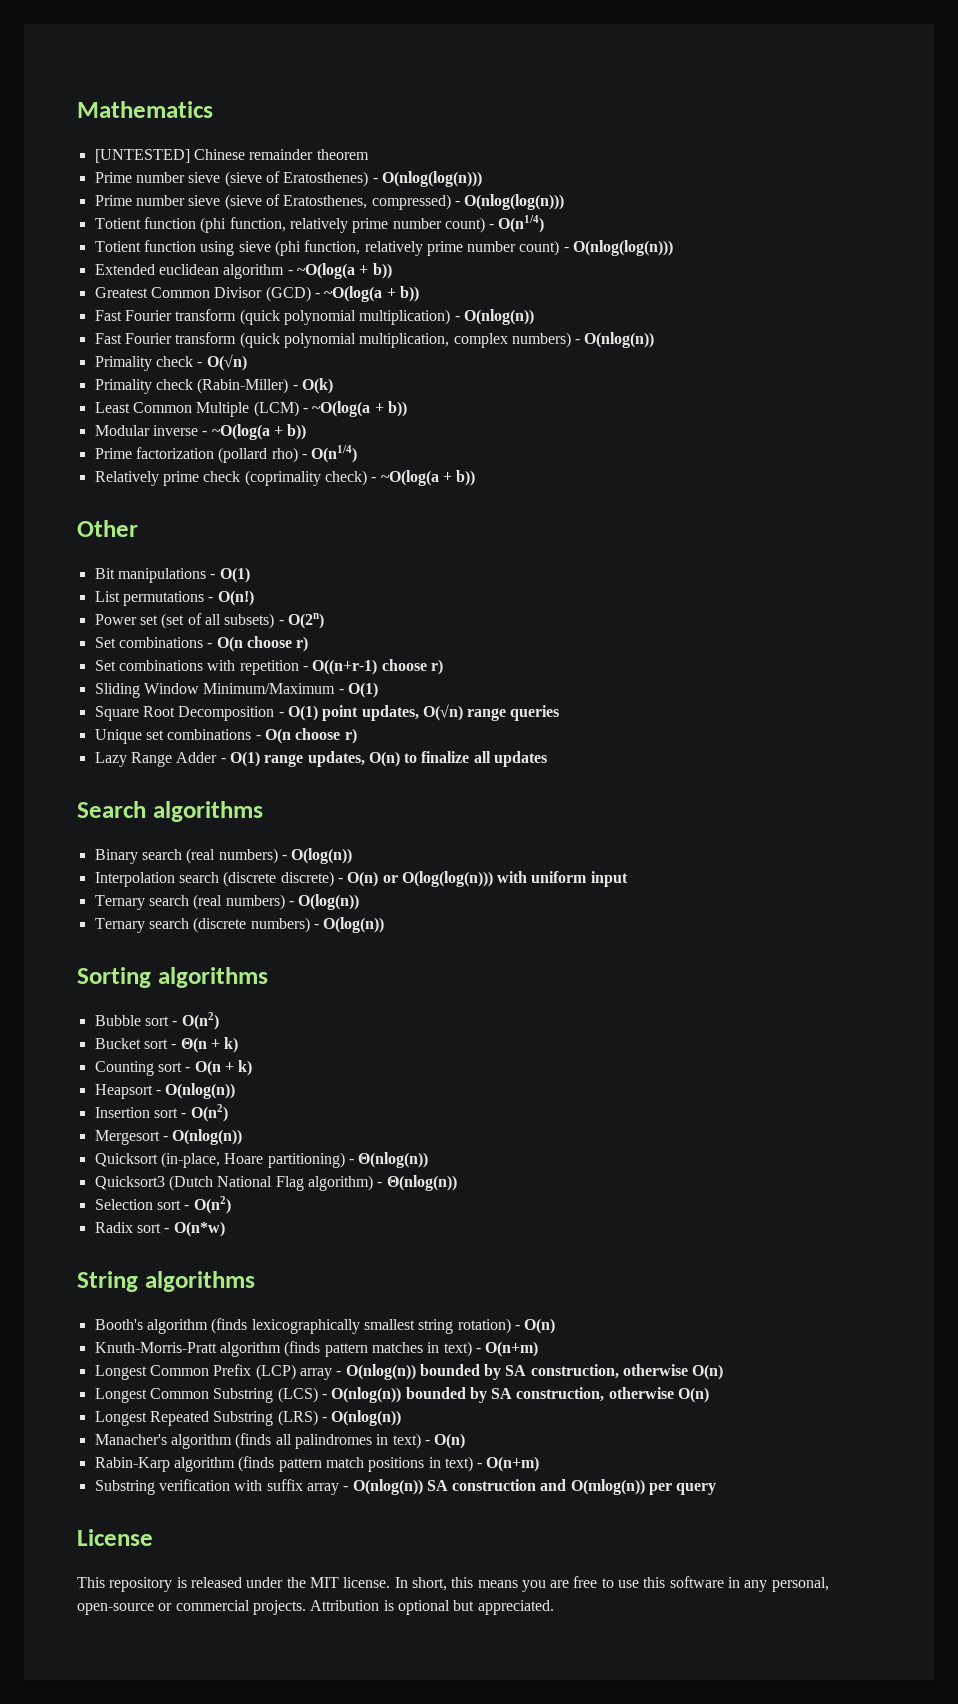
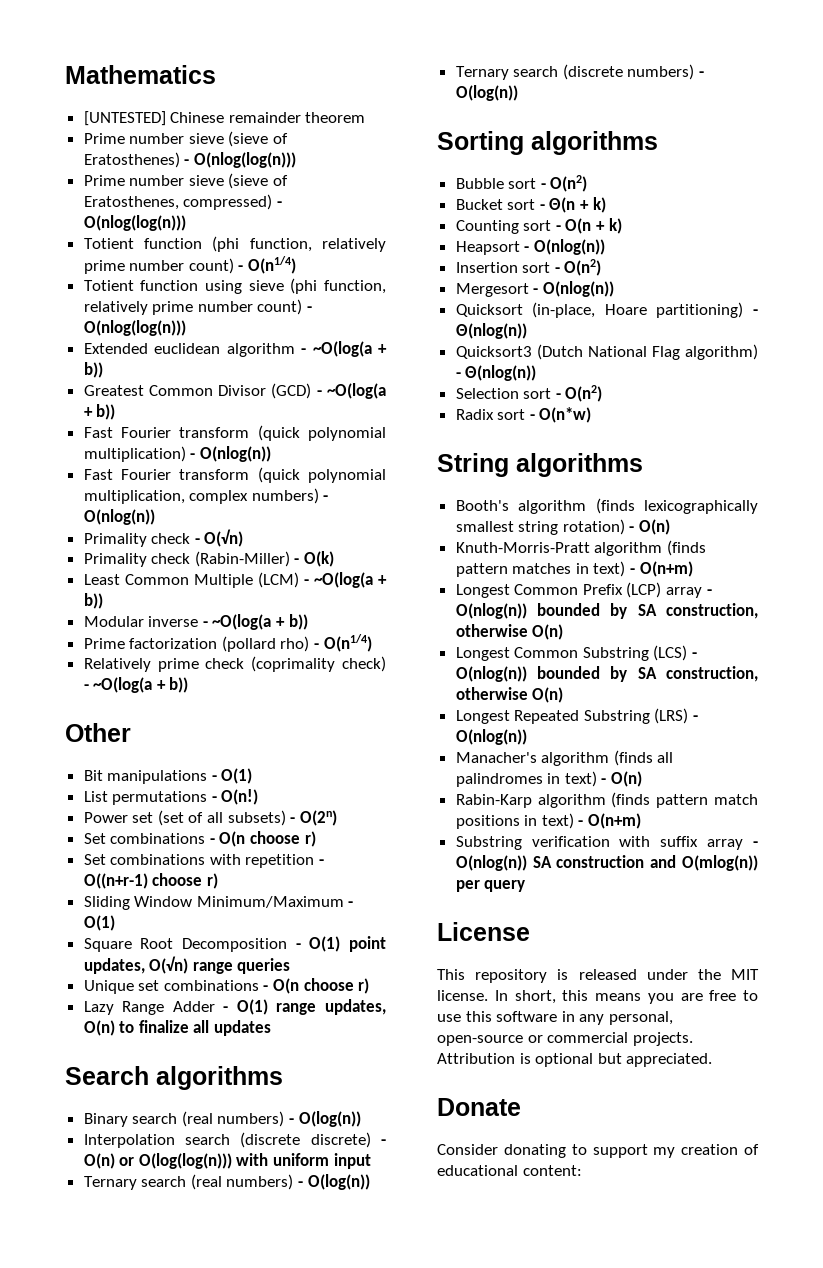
(554, 1607) none -> [437,1098,521,1116] [437,1144,759,1158] [437,1165,582,1176] // Donate // Consider donating to support my creation of educational content:

